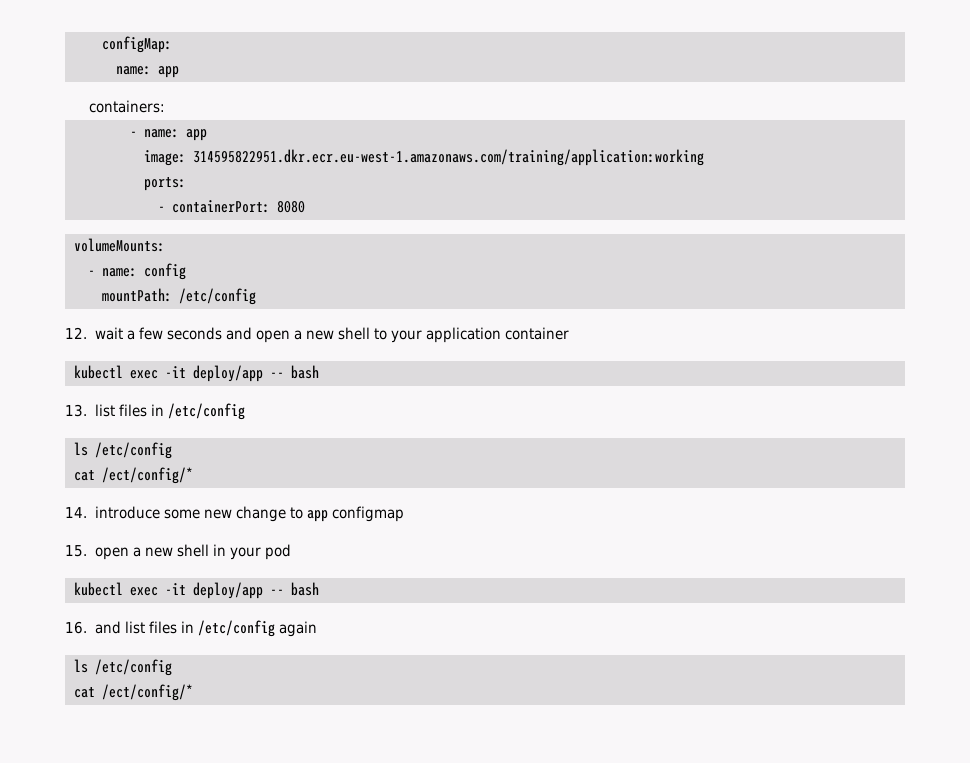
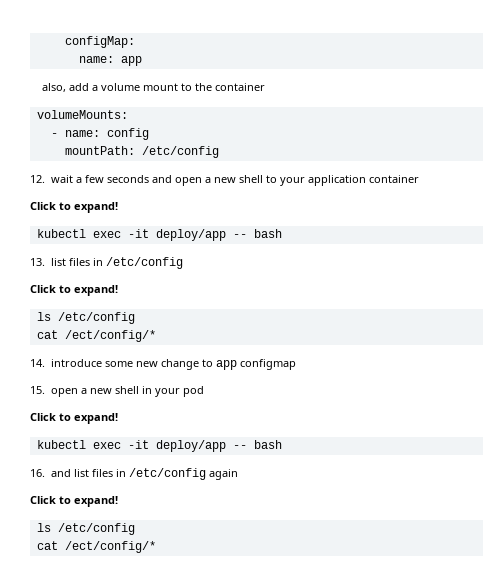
[89,100,166,113] [130,129,207,141] [144,149,704,166] [144,177,186,191] [158,200,305,213] containers: // - name: app // image: 314595822951.dkr.ecr.eu-west-1.amazonaws.com/training/application:working // ports: // - containerPort: 8080 -> [42,83,266,92] also, add a volume mount to the container
(570, 333) none -> [30,202,118,213] // Click to expand!
(245, 411) none -> [30,285,118,296] // Click to expand!
(291, 552) none -> [30,413,118,424] // Click to expand!
(317, 629) none -> [30,496,118,507] // Click to expand!

